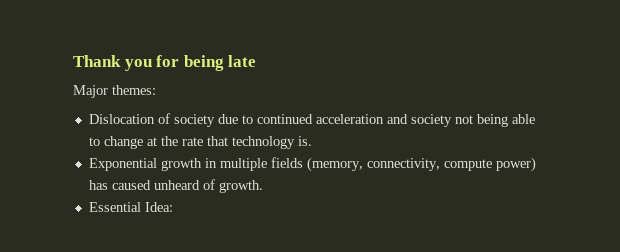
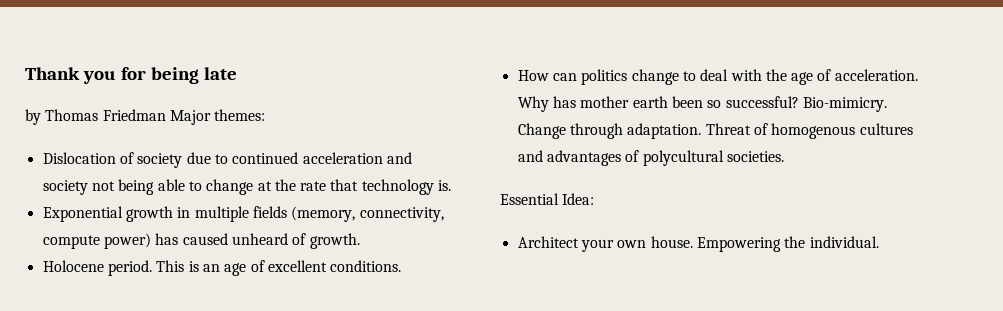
(257, 61) none -> [25,109,166,125] by Thomas Friedman
[88,202,173,212] Essential Idea: -> [42,260,402,276] [517,69,918,85] [517,96,887,112] [517,123,913,139] [517,150,784,166] [500,193,595,205] [517,236,879,252] Holocene period. This is an age of excellent conditions. // How can politics change to deal with the age of acceleration. Why has mother earth been so successful? Bio-mimicry. Change through adaptation. Threat of homogenous cultures and advantages of polycultural societies. // Essential Idea: // Architect your own house. Empowering the individual.

